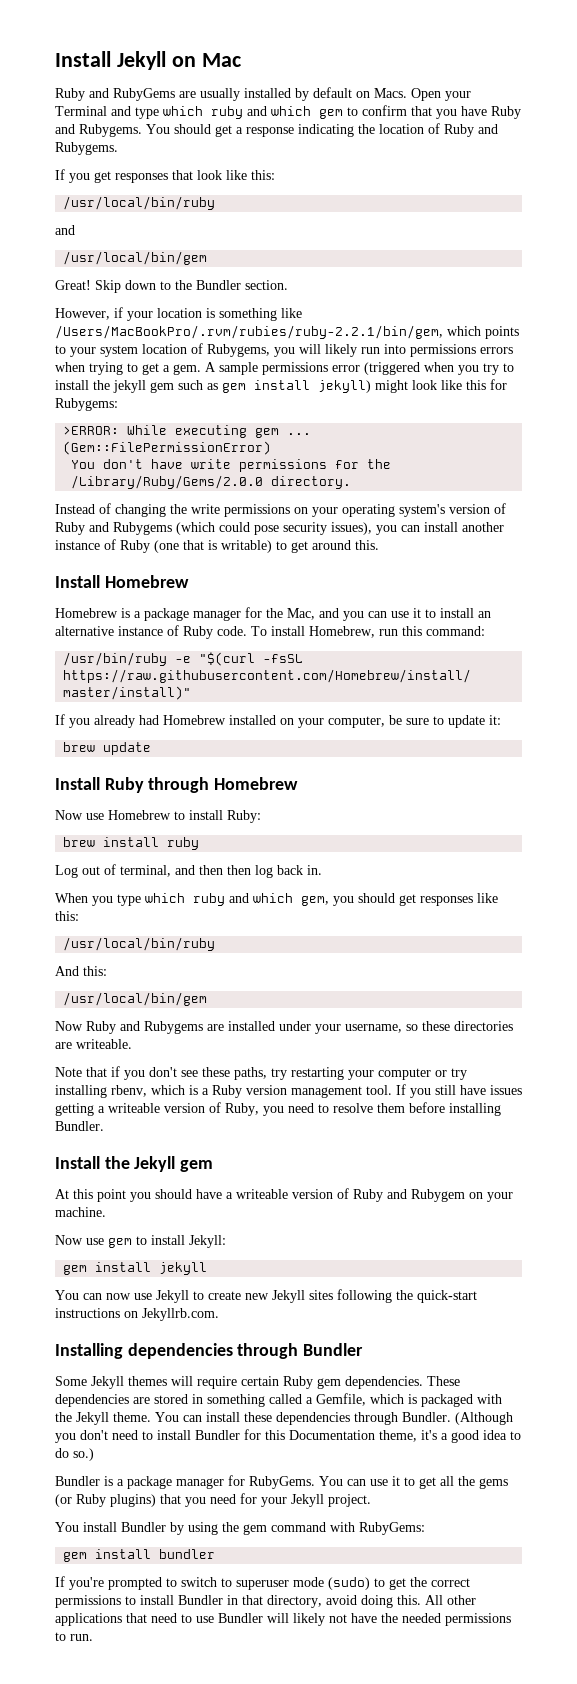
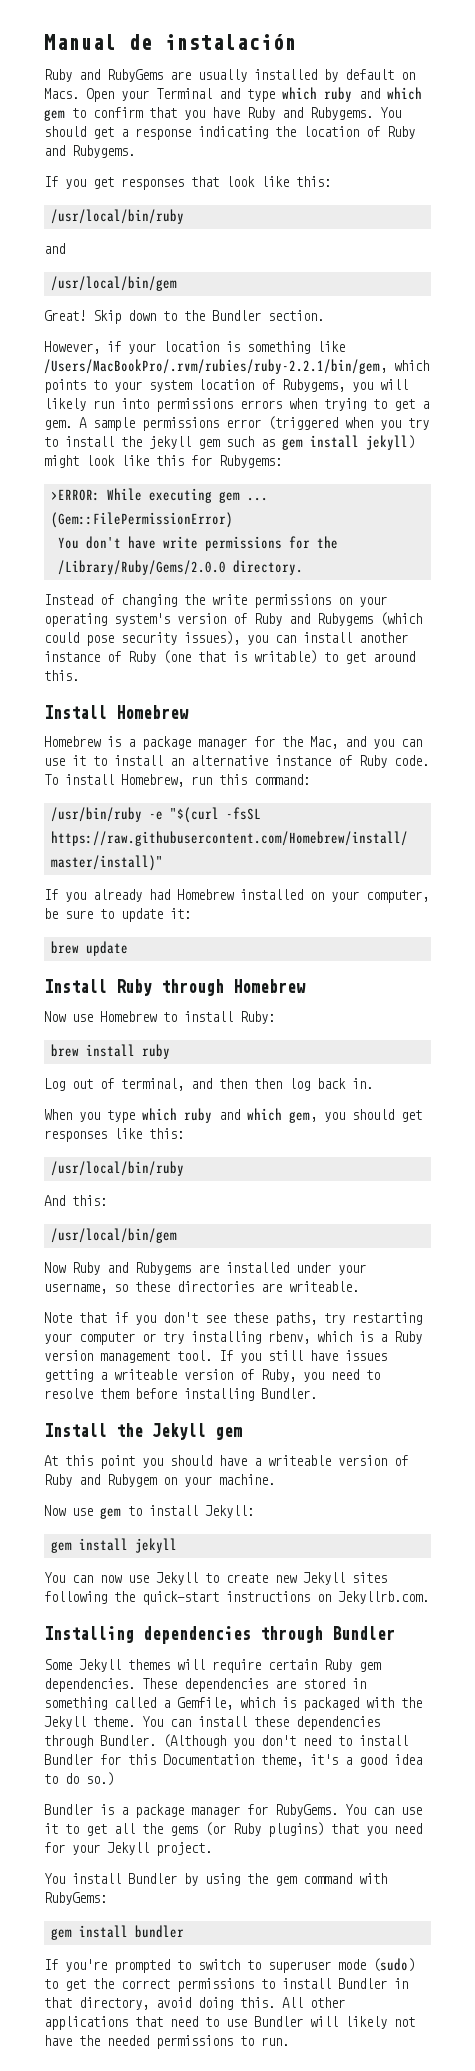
[55,51,241,70] Install Jekyll on Mac -> [44,34,296,50] Manual de instalación

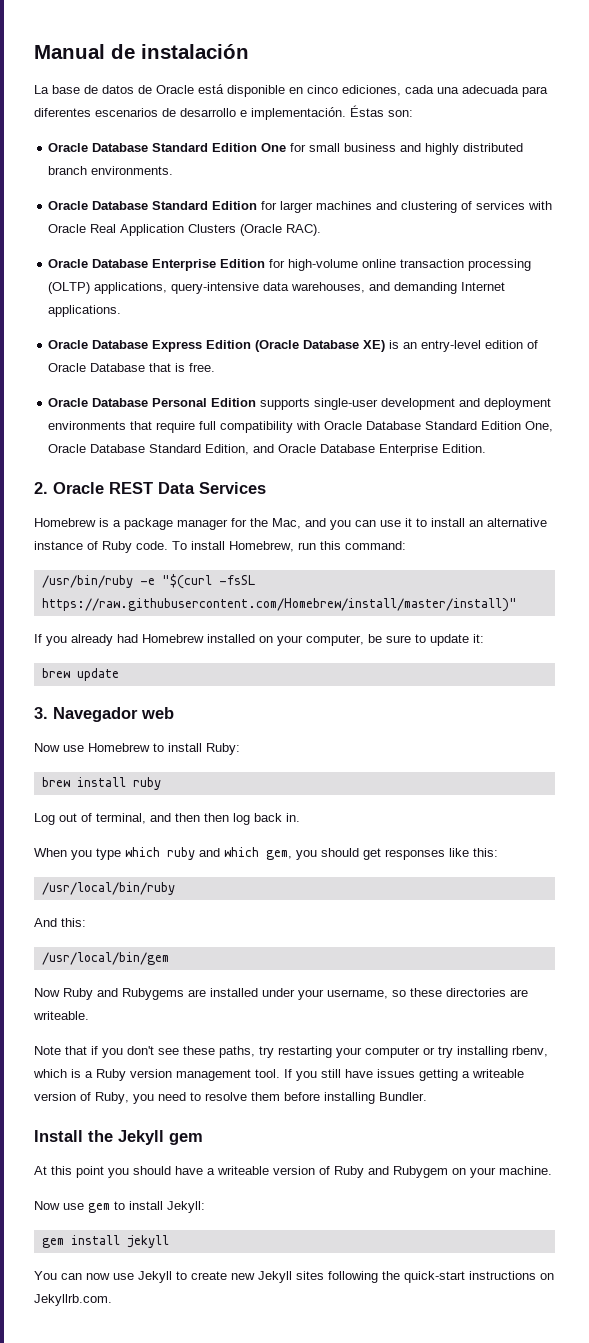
[44,69,415,82] [44,87,422,102] [44,107,401,121] [44,126,415,140] [44,145,135,158] [44,176,331,190] [50,209,184,224] [44,243,65,254] [50,276,177,291] [44,310,324,324] [44,341,345,354] [44,359,429,374] [44,379,408,393] [44,398,429,412] [44,416,429,431] [44,435,415,450] [44,455,282,468] [50,488,268,503] [50,512,233,528] [57,536,338,551] [57,560,303,575] [44,594,387,608] [44,612,422,627] [44,631,408,646] [44,650,415,664] [44,670,79,681] [44,705,189,719] Ruby and RubyGems are usually installed by default on Macs. Open your Terminal and type which ruby and which gem to confirm that you have Ruby and Rubygems. You should get a response indicating the location of Ruby and Rubygems. // If you get responses that look like this: // /usr/local/bin/ruby // and // /usr/local/bin/gem // Great! Skip down to the Bundler section. // However, if your location is something like /Users/MacBookPro/.rvm/rubies/ruby-2.2.1/bin/gem, which points to your system location of Rubygems, you will likely run into permissions errors when trying to get a gem. A sample permissions error (triggered when you try to install the jekyll gem such as gem install jekyll) might look like this for Rubygems: // >ERROR: While executing gem ... (Gem::FilePermissionError) // You don't have write permissions for the /Library/Ruby/Gems/2.0.0 directory. // Instead of changing the write permissions on your operating system's version of Ruby and Rubygems (which could pose security issues), you can install another instance of Ruby (one that is writable) to get around this. // Install Homebrew -> [34,84,548,97] [34,105,413,120] [48,143,524,155] [48,166,174,175] [48,201,553,213] [48,224,322,236] [48,259,532,271] [48,282,506,294] [48,305,122,317] [48,340,539,352] [48,363,216,372] [48,398,552,410] [48,421,554,433] [48,444,487,456] [34,482,266,494] La base de datos de Oracle está disponible en cinco ediciones, cada una adecuada para diferentes escenarios de desarrollo e implementación. Éstas son: // Oracle Database Standard Edition One for small business and highly distributed branch environments. // Oracle Database Standard Edition for larger machines and clustering of services with Oracle Real Application Clusters (Oracle RAC). // Oracle Database Enterprise Edition for high-volume online transaction processing (OLTP) applications, query-intensive data warehouses, and demanding Internet applications. // Oracle Database Express Edition (Oracle Database XE) is an entry-level edition of Oracle Database that is free. // Oracle Database Personal Edition supports single-user development and deployment environments that require full compatibility with Oracle Database Standard Edition One, Oracle Database Standard Edition, and Oracle Database Enterprise Edition. // 2. Oracle REST Data Services
[44,979,306,996] Install Ruby through Homebrew -> [34,707,174,722] 3. Navegador web
[44,1626,395,1644] [44,1659,381,1673] [44,1678,366,1692] [44,1697,422,1711] [44,1716,380,1730] [44,1734,408,1748] [44,1754,422,1767] [44,1772,114,1786] [44,1804,422,1818] [44,1822,422,1837] [44,1842,212,1856] [44,1873,387,1886] [44,1892,107,1905] [50,1925,184,1940] [44,1958,415,1973] [44,1978,408,1992] [44,1997,345,2010] [44,2016,415,2030] [44,2035,289,2049] // Installing dependencies through Bundler // Some Jekyll themes will require certain Ruby gem dependencies. These dependencies are stored in something called a Gemfile, which is packaged with the Jekyll theme. You can install these dependencies through Bundler. (Although you don't need to install Bundler for this Documentation theme, it's a good idea to do so.) // Bundler is a package manager for RubyGems. You can use it to get all the gems (or Ruby plugins) that you need for your Jekyll project. // You install Bundler by using the gem command with RubyGems: // gem install bundler // If you're prompted to switch to superuser mode (sudo) to get the correct permissions to install Bundler in that directory, avoid doing this. All other applications that need to use Bundler will likely not have the needed permissions to run. -> (112, 1300) none

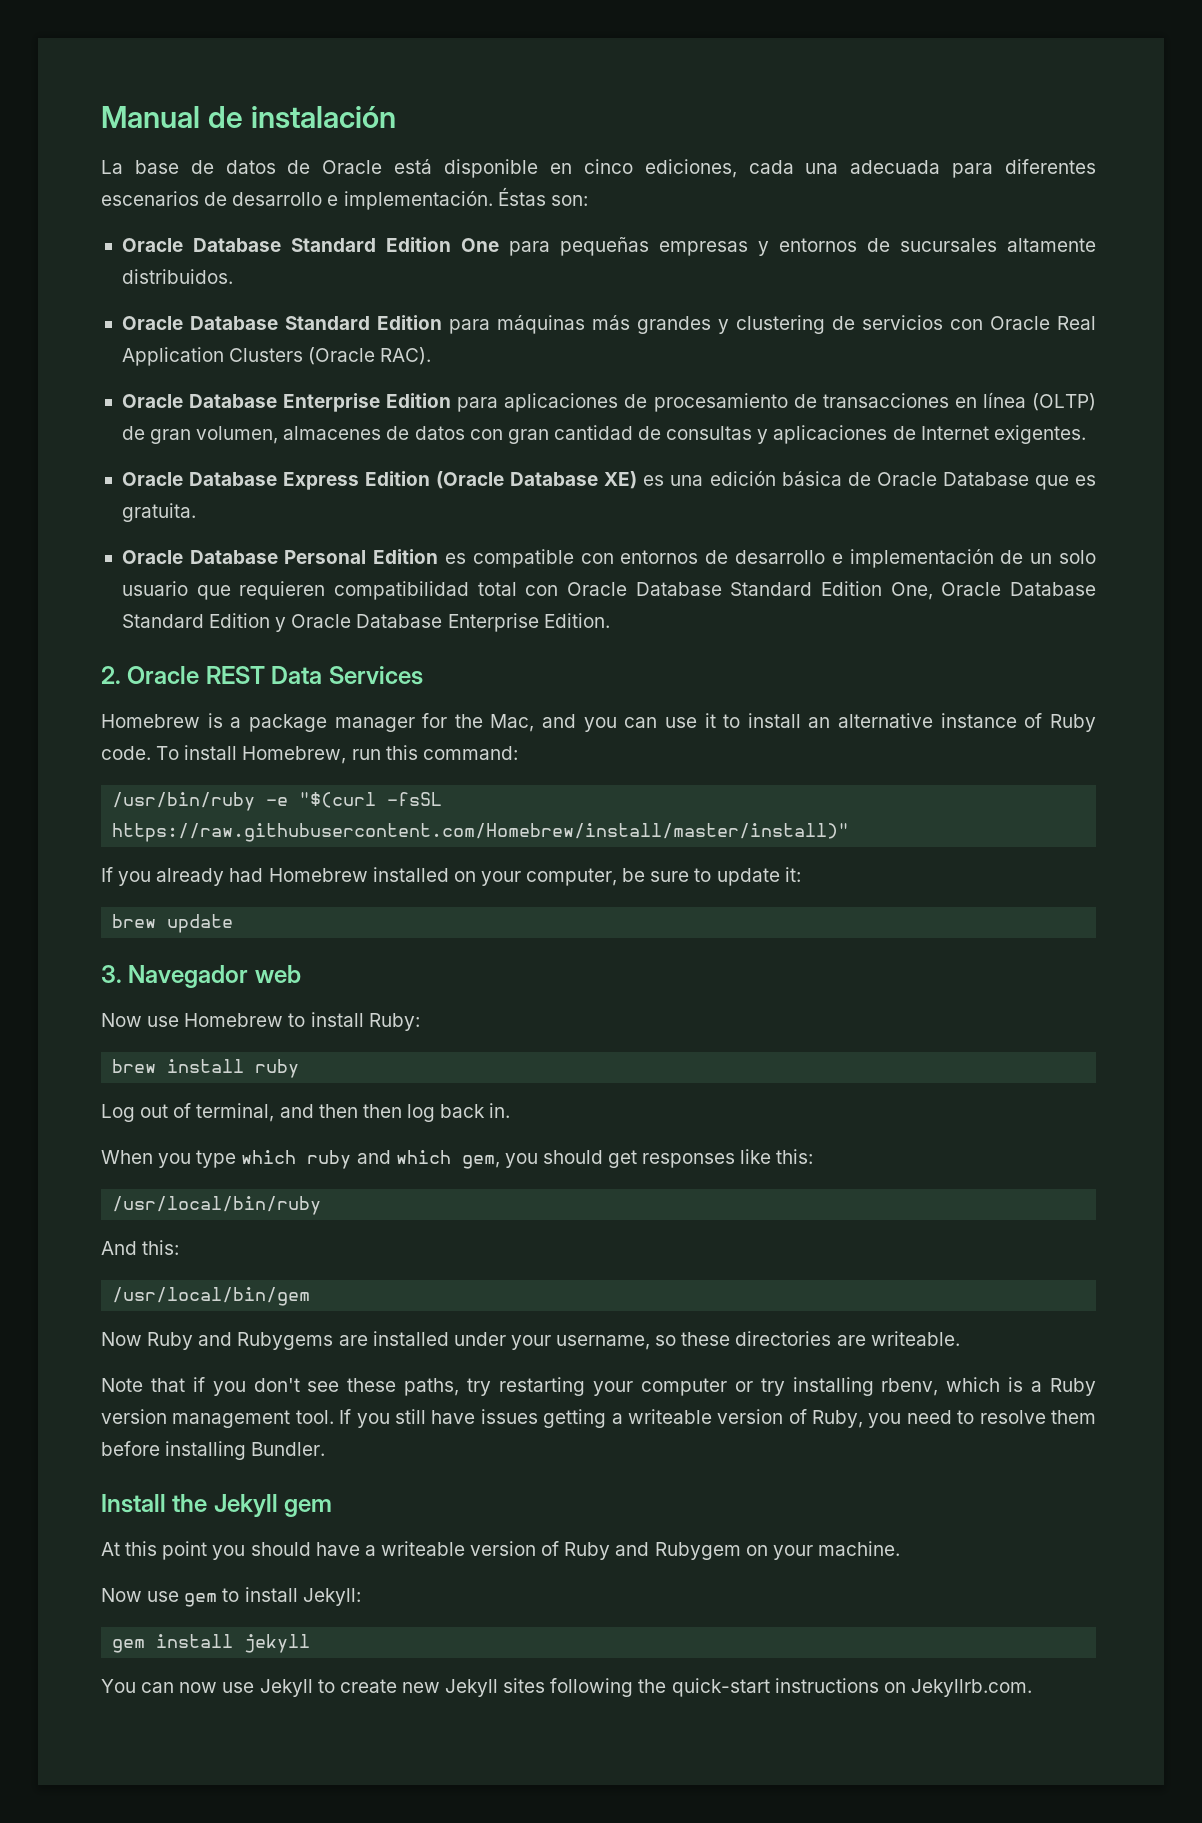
[290,143,524,155] [48,166,174,175] [48,201,553,213] for small business and highly distributed branch environments. // Oracle Database Standard Edition for larger machines and clustering of services with -> [508,237,1096,256] [121,269,233,284] [121,315,983,334] para pequeñas empresas y entornos de sucursales altamente distribuidos. // Oracle Database Standard Edition para máquinas más grandes y clustering de servicios con
[269,259,532,271] [48,282,506,294] [48,305,122,317] for high-volume online transaction processing (OLTP) applications, query-intensive data warehouses, and demanding Internet applications. -> [457,392,1097,412] [121,425,1086,444] para aplicaciones de procesamiento de transacciones en línea (OLTP) de gran volumen, almacenes de datos con gran cantidad de consultas y aplicaciones de Internet exigentes.
[389,340,539,352] [48,363,216,372] [48,398,552,410] [48,421,321,433] is an entry-level edition of Oracle Database that is free. // Oracle Database Personal Edition supports single-user development and deployment environments that require full compatibility with -> [643,471,1097,490] [121,503,196,522] [121,549,1097,568] [121,581,559,600] es una edición básica de Oracle Database que es gratuita. // Oracle Database Personal Edition es compatible con entornos de desarrollo e implementación de un solo usuario que requieren compatibilidad total con
[205,444,275,455] Edition, and -> [209,613,287,632] Edition y

